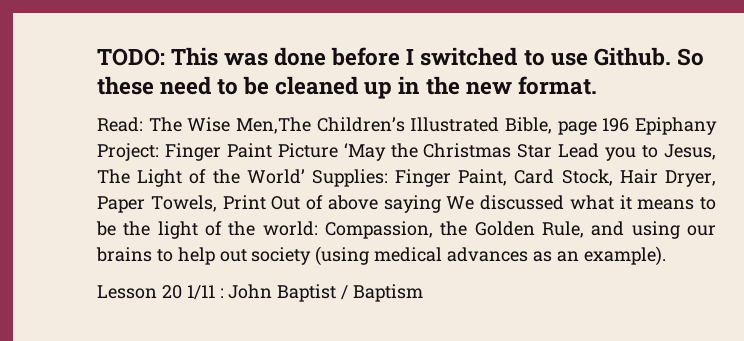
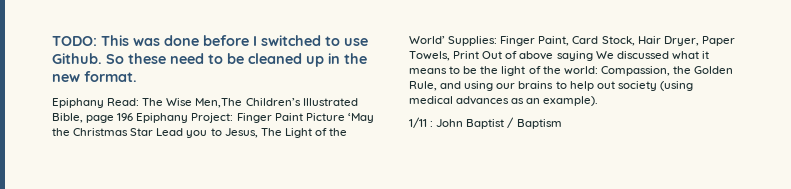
(597, 85) none -> [52,98,104,108] Epiphany
[97,285,182,299] Lesson 20 -> (599, 101) none

